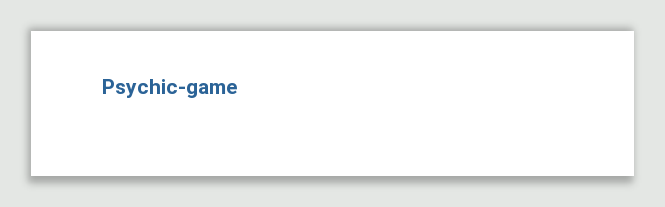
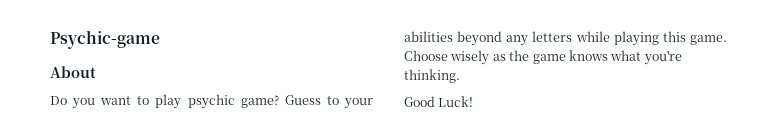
(237, 88) none -> [50,66,96,78] [50,94,373,109] [404,31,727,46] [404,50,682,65] [404,69,460,83] [404,96,474,107] // About // Do you want to play psychic game? Guess to your abilities beyond any letters while playing this game. Choose wisely as the game knows what you're thinking. // Good Luck!

